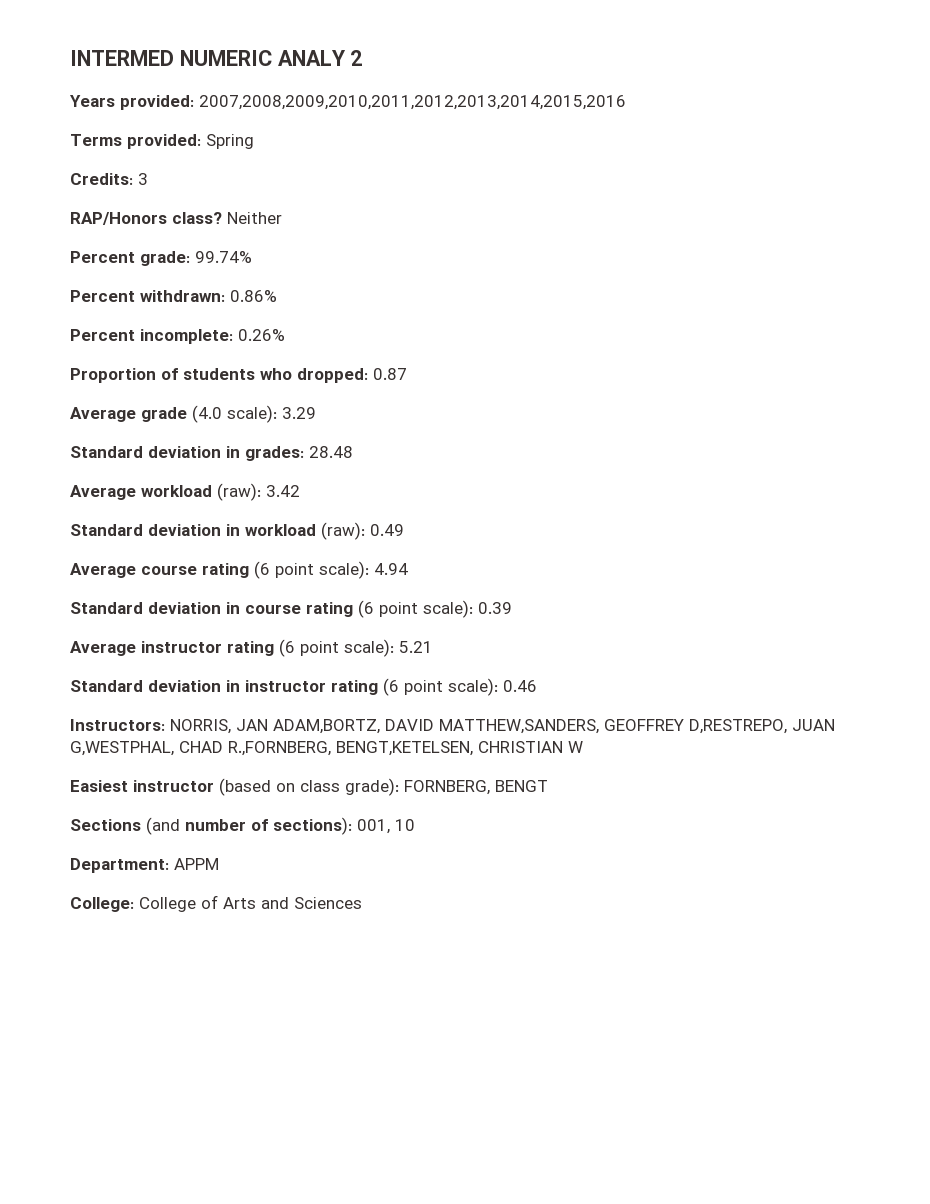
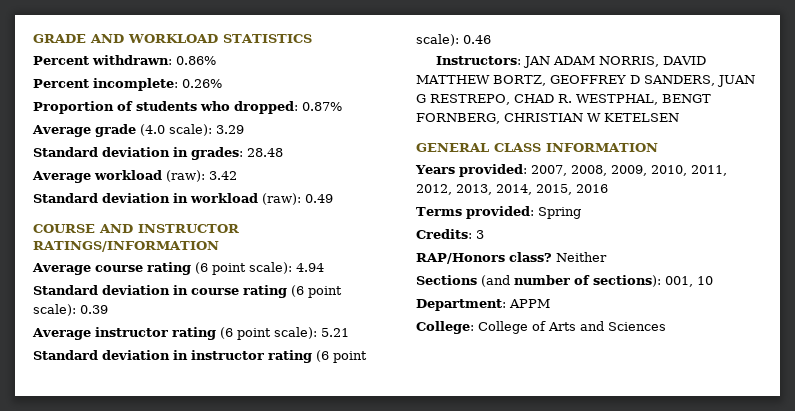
[70,50,363,66] [70,95,626,110] [70,134,254,149] [70,173,148,185] [70,212,282,225] [70,251,252,266] INTERMED NUMERIC ANALY 2 // Years provided: 2007,2008,2009,2010,2011,2012,2013,2014,2015,2016 // Terms provided: Spring // Credits: 3 // RAP/Honors class? Neither // Percent grade: 99.74% -> [33,34,312,43] GRADE AND WORKLOAD STATISTICS
[373,368,407,380] 0.87 -> [302,102,342,111] 0.87%
(404, 530) none -> [33,224,239,233] [33,241,219,252] // COURSE AND INSTRUCTOR RATINGS/INFORMATION
[170,719,835,734] [70,741,583,756] [70,778,548,796] NORRIS, JAN ADAM,BORTZ, DAVID MATTHEW,SANDERS, GEOFFREY D,RESTREPO, JUAN G,WESTPHAL, CHAD R.,FORNBERG, BENGT,KETELSEN, CHRISTIAN W // Easiest instructor (based on class grade): FORNBERG, BENGT -> [522,56,706,68] [416,75,755,87] [416,94,711,105] [416,113,679,124] [416,143,658,152] [415,164,727,177] [416,184,608,195] [416,206,581,219] [416,229,484,239] [416,252,607,264] JAN ADAM NORRIS, DAVID MATTHEW BORTZ, GEOFFREY D SANDERS, JUAN G RESTREPO, CHAD R. WESTPHAL, BENGT FORNBERG, CHRISTIAN W KETELSEN // GENERAL CLASS INFORMATION // Years provided: 2007, 2008, 2009, 2010, 2011, 2012, 2013, 2014, 2015, 2016 // Terms provided: Spring // Credits: 3 // RAP/Honors class? Neither

